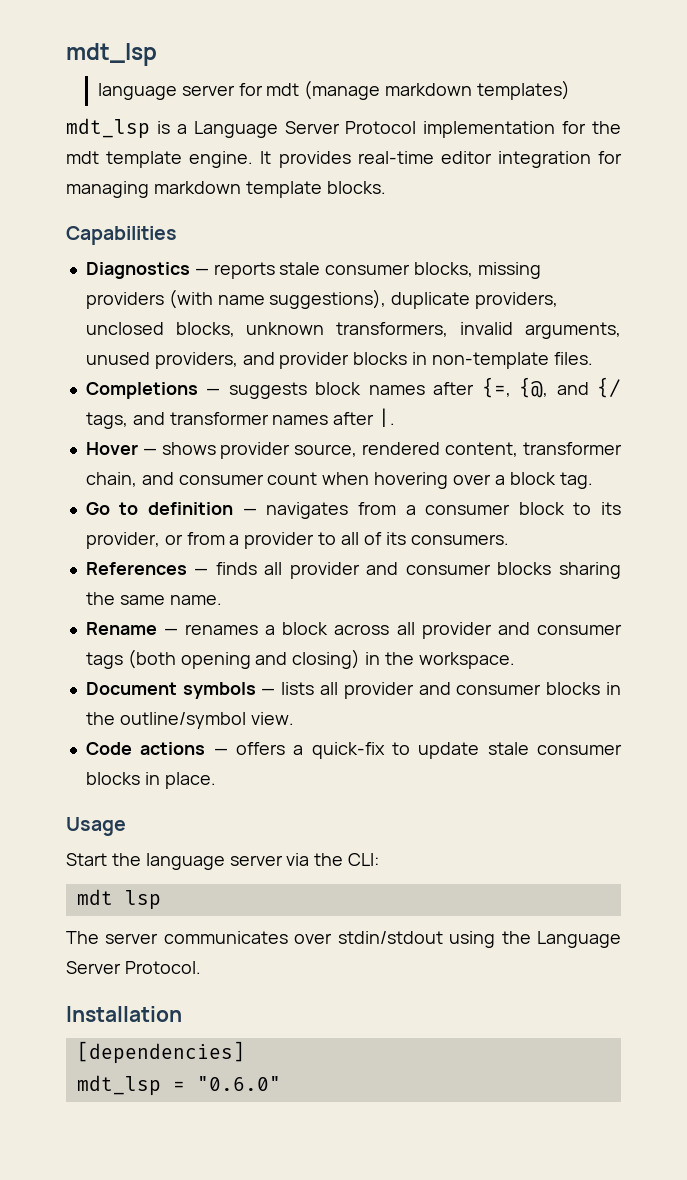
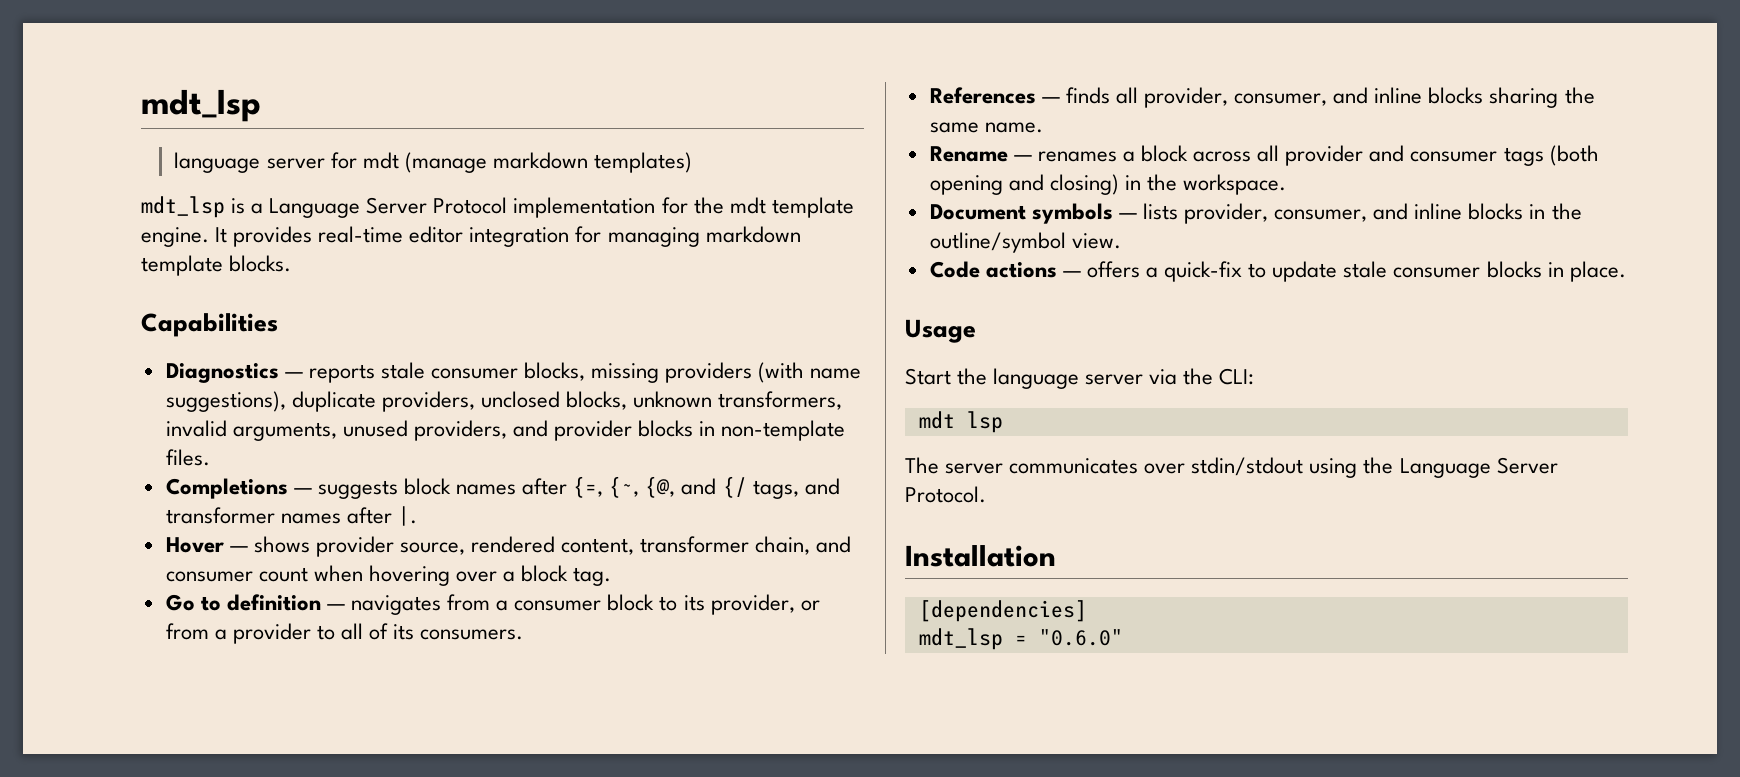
(511, 387) none -> [609,476,640,498] {~,
[289,562,491,579] provider and consumer -> [1144,87,1423,108] provider, consumer, and inline
[320,682,542,699] all provider and consumer -> [1184,203,1463,224] provider, consumer, and inline

